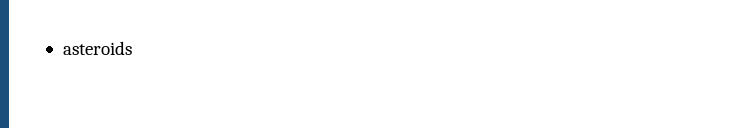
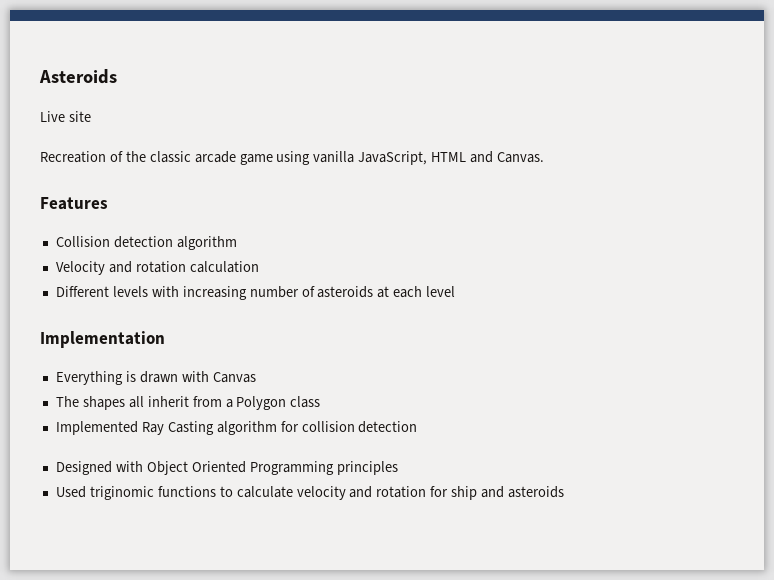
(62, 48) none -> [39,69,117,84] [40,111,91,122] [40,151,545,165] [40,197,108,210] [55,236,237,250] [55,261,259,275] [55,286,456,300] [40,331,165,348] [55,371,256,385] [55,396,321,410] [55,421,418,435] [55,461,398,475] [55,486,505,500] Asteroids // Live site // Recreation of the classic arcade game using vanilla JavaScript, HTML and Canvas. // Features // Collision detection algorithm // Velocity and rotation calculation // Different levels with increasing number of asteroids at each level // Implementation // Everything is drawn with Canvas // The shapes all inherit from a Polygon class // Implemented Ray Casting algorithm for collision detection // Designed with Object Oriented Programming principles // Used triginomic functions to calculate velocity and rotation for ship and

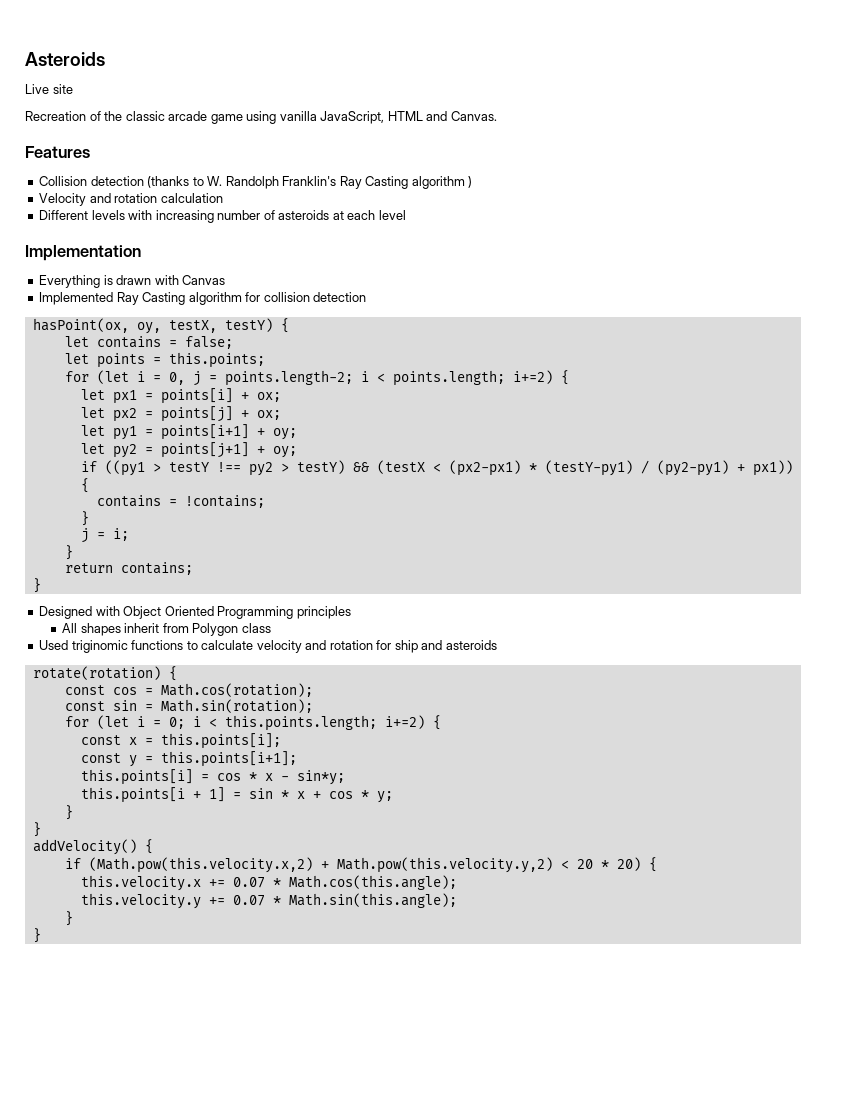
[176,236,237,250] algorithm -> [147,176,473,189] (thanks to W. Randolph Franklin's Ray Casting algorithm )
[55,396,321,410] // The shapes all inherit from a Polygon class -> (226, 280) none
(418, 427) none -> [32,318,289,334] [64,336,233,349] [64,352,265,368] [64,370,569,386] [80,388,281,404] [80,406,281,422] [80,424,297,440] [80,442,297,458] [80,460,793,476] [80,478,89,493] [96,495,265,508] [80,511,89,526] [80,528,129,543] [64,545,73,560] [64,562,193,575] [32,578,41,593] // hasPoint(ox, oy, testX, testY) { // let contains = false; // let points = this.points; // for (let i = 0, j = points.length-2; i < points.length; i+=2) { // let px1 = points[i] + ox; // let px2 = points[j] + ox; // let py1 = points[i+1] + oy; // let py2 = points[j+1] + oy; // if ((py1 > testY !== py2 > testY) && (testX < (px2-px1) * (testY-py1) / (py2-py1) + px1)) { // contains = !contains; // } // j = i; // } // return contains; // }
(398, 468) none -> [62,623,271,636] // All shapes inherit from Polygon class
(565, 492) none -> [32,666,177,681] [64,683,313,697] [64,699,313,713] [64,715,441,731] [80,733,281,749] [80,751,297,767] [80,769,345,785] [80,787,393,803] [64,805,73,820] [32,822,41,837] [32,839,153,855] [64,857,657,873] [80,875,457,891] [80,893,457,909] [64,911,73,926] [32,928,41,943] // rotate(rotation) { // const cos = Math.cos(rotation); // const sin = Math.sin(rotation); // for (let i = 0; i < this.points.length; i+=2) { // const x = this.points[i]; // const y = this.points[i+1]; // this.points[i] = cos * x - sin*y; // this.points[i + 1] = sin * x + cos * y; // } // } // addVelocity() { // if (Math.pow(this.velocity.x,2) + Math.pow(this.velocity.y,2) < 20 * 20) { // this.velocity.x += 0.07 * Math.cos(this.angle); // this.velocity.y += 0.07 * Math.sin(this.angle); // } // }

